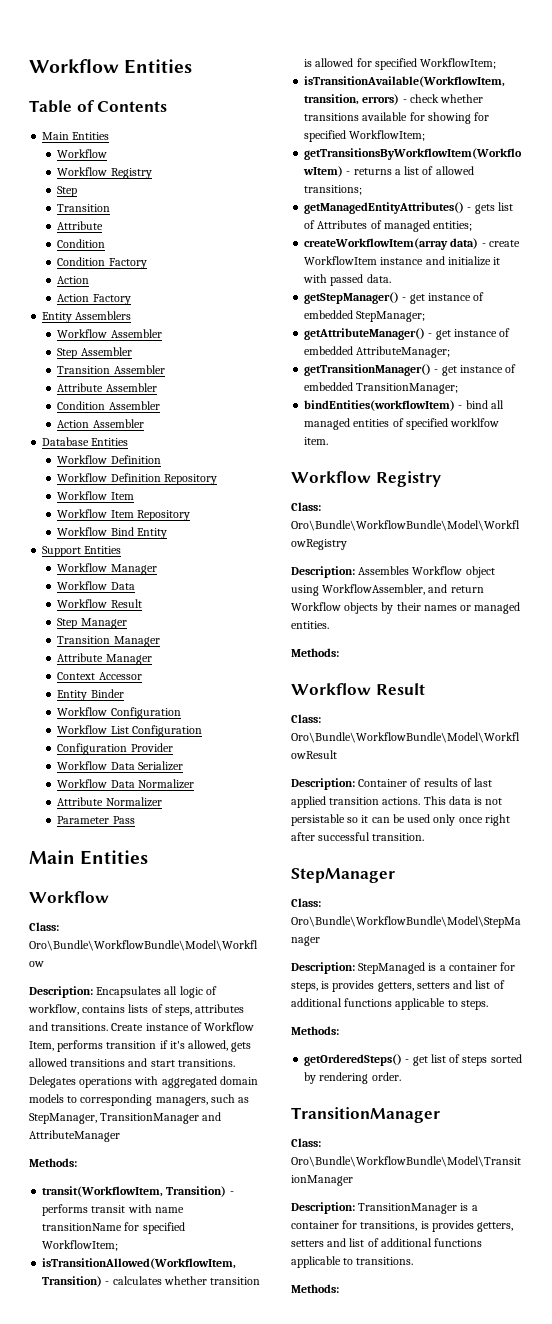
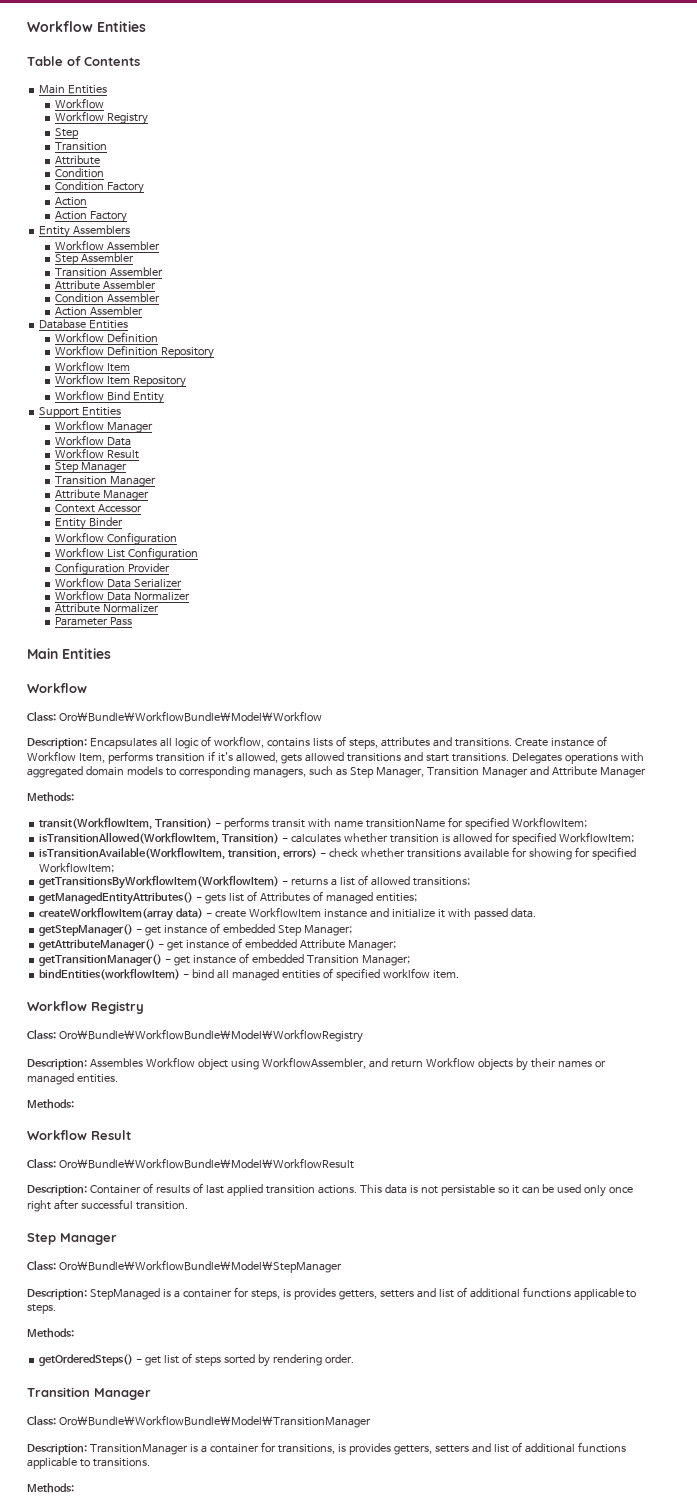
[29,1112,222,1124] [29,1130,120,1142] StepManager, TransitionManager and AttributeManager -> [349,766,646,778] Step Manager, Transition Manager and Attribute Manager
[356,311,426,322] StepManager; -> [277,925,352,936] Step Manager;
[356,346,451,358] AttributeManager; -> [299,939,396,951] Attribute Manager;
[356,383,459,394] TransitionManager; -> [306,955,410,966] Transition Manager;
[291,868,395,883] StepManager -> [27,1233,117,1245] Step Manager
[291,1107,440,1123] TransitionManager -> [27,1387,151,1400] Transition Manager

